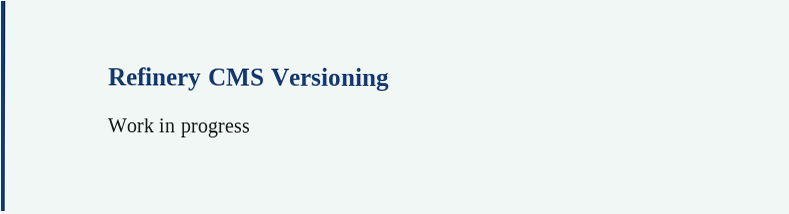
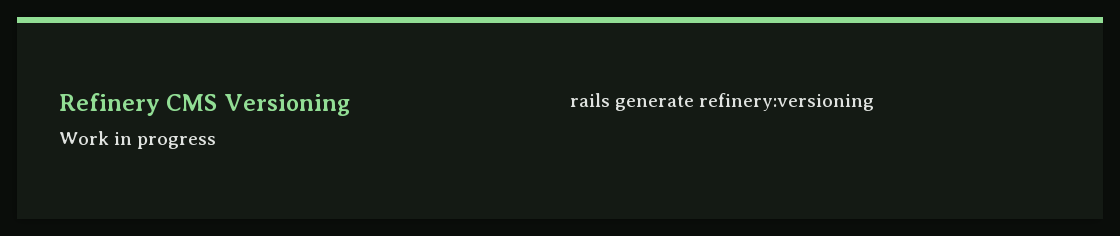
(250, 129) none -> [570,93,875,111] // rails generate refinery:versioning

